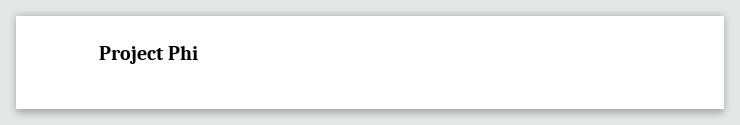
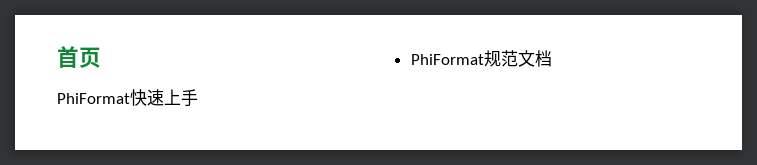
[99,45,199,64] Project Phi -> [57,46,101,68] [57,89,198,107] [410,50,552,67] 首页 // PhiFormat快速上手 // PhiFormat规范文档

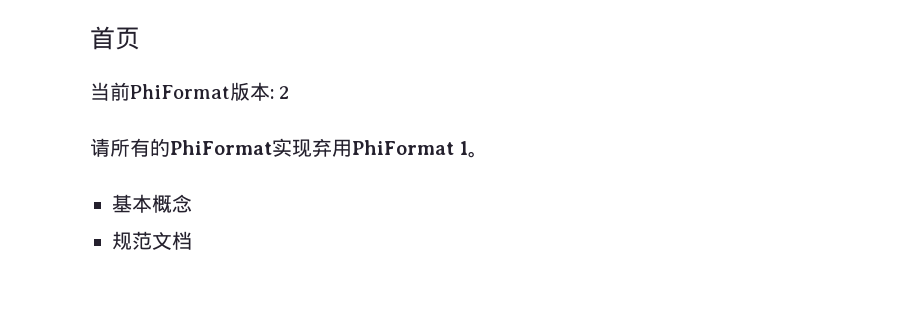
[57,89,198,107] [410,54,484,65] PhiFormat快速上手 // PhiFormat -> [90,82,290,101] [90,138,489,158] [112,194,192,213] 当前PhiFormat版本: 2 // 请所有的PhiFormat实现弃用PhiFormat 1。 // 基本概念 //

